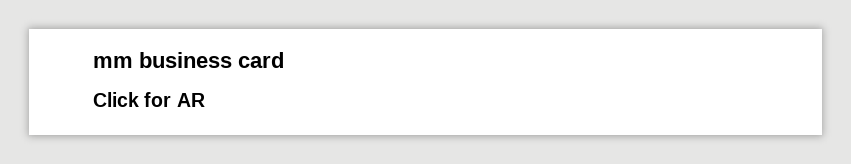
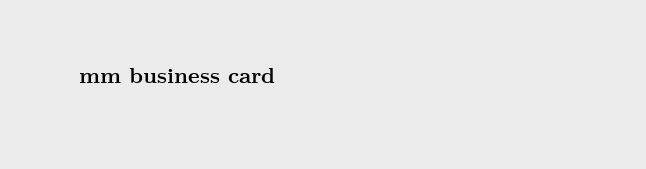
[93,92,205,107] // Click for AR -> (275, 75) none

